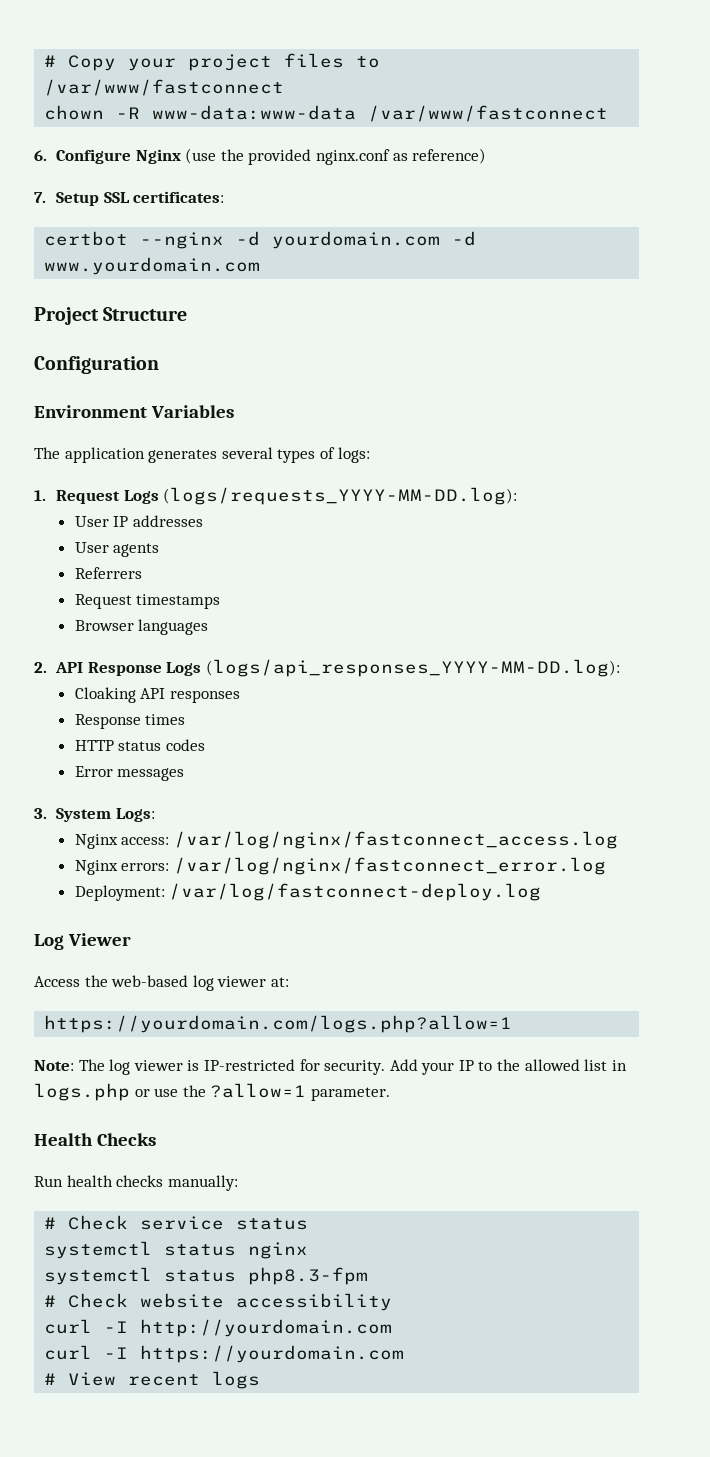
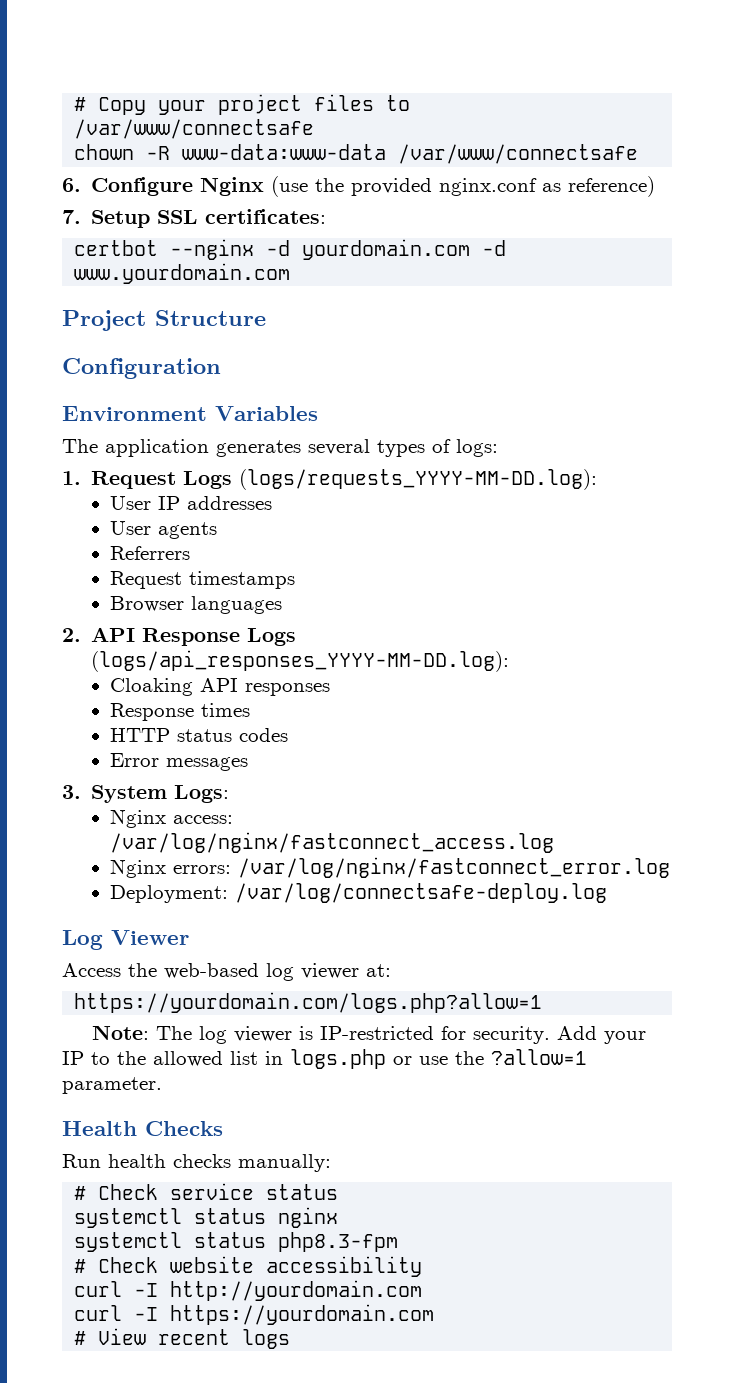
[44,79,285,96] /var/www/fastconnect -> [74,119,315,139] /var/www/connectsafe
[368,105,609,122] /var/www/fastconnect -> [398,144,639,164] /var/www/connectsafe
[169,883,542,901] /var/log/fastconnect-deploy.log -> [235,883,608,903] /var/log/connectsafe-deploy.log

